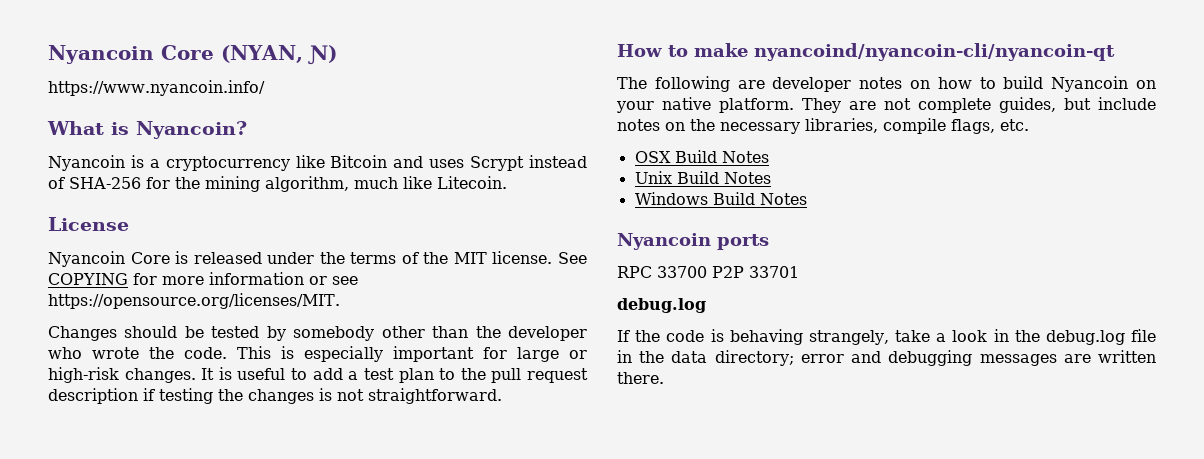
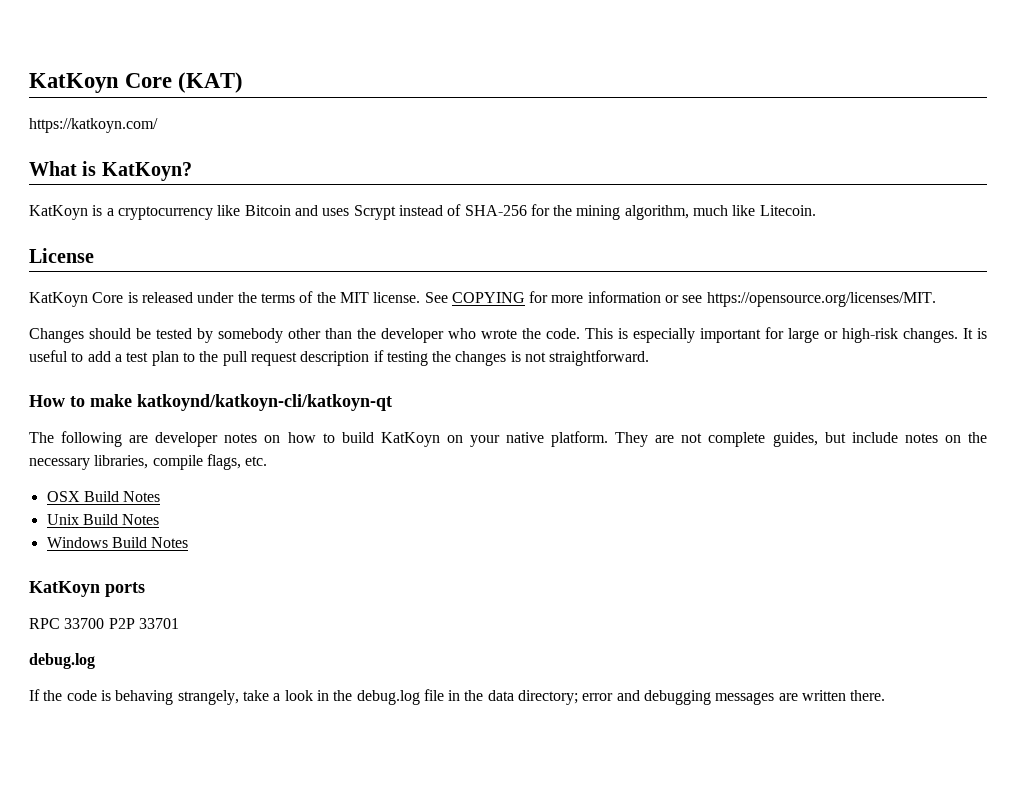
[48,45,337,65] [48,80,265,96] Nyancoin Core (NYAN, Ɲ) // https://www.nyancoin.info/ -> [29,72,244,93] [29,118,158,133] KatKoyn Core (KAT) // https://katkoyn.com/
[136,121,247,139] [48,155,125,171] Nyancoin? // Nyancoin -> [101,162,192,181] [29,205,88,220] KatKoyn? // KatKoyn
[48,251,125,267] Nyancoin -> [29,292,88,307] KatKoyn
[754,43,1115,61] nyancoind/nyancoin-cli/nyancoin-qt -> [137,394,392,411] katkoynd/katkoyn-cli/katkoyn-qt
[1051,76,1129,92] Nyancoin -> [380,432,440,447] KatKoyn
[617,233,711,250] Nyancoin -> [29,581,100,597] KatKoyn

